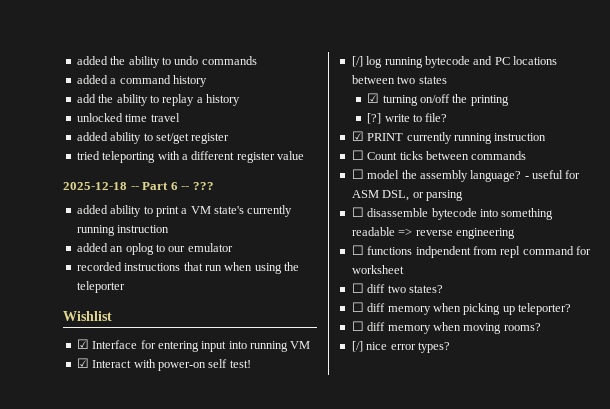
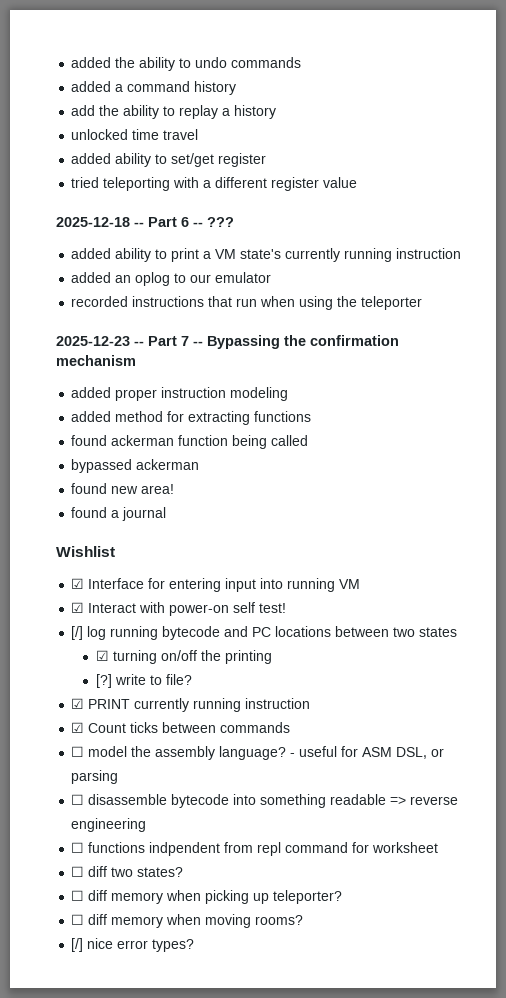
(125, 287) none -> [56,335,399,349] [56,355,136,366] [71,387,289,401] [71,411,312,425] [71,435,309,449] [71,459,200,473] [71,483,175,494] [71,507,167,521] // 2025-12-23 -- Part 7 -- Bypassing the confirmation mechanism // added proper instruction modeling // added method for extracting functions // found ackerman function being called // bypassed ackerman // found new area! // found a journal
[351,150,364,160] ☐ -> [71,722,85,733] ☑

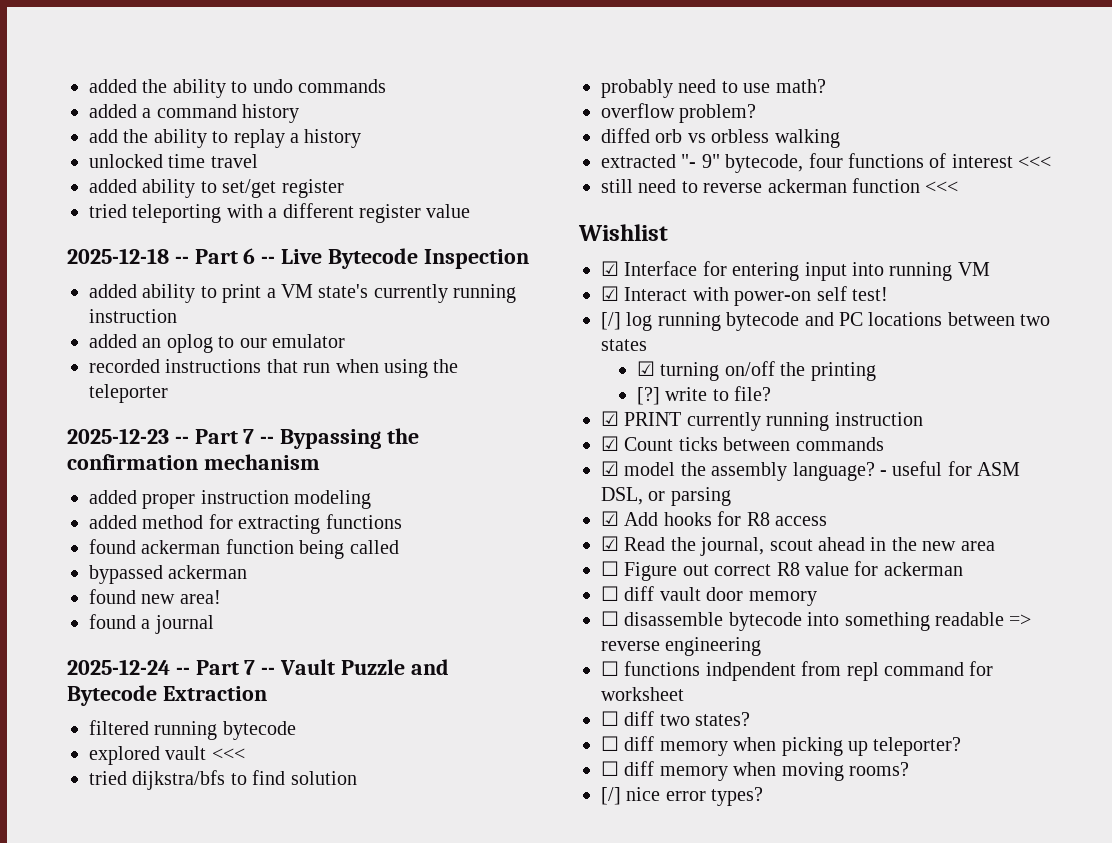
[207,217,234,227] ??? -> [281,248,529,269] Live Bytecode Inspection
(167, 514) none -> [67,659,449,675] [67,685,267,706] [89,720,296,740] [89,746,245,765] [89,770,357,790] [601,79,826,98] [601,103,757,123] [601,128,840,148] [601,153,1052,173] [601,178,959,193] // 2025-12-24 -- Part 7 -- Vault Puzzle and Bytecode Extraction // filtered running bytecode // explored vault <<< // tried dijkstra/bfs to find solution // probably need to use math? // overflow problem? // diffed orb vs orbless walking // extracted "- 9" bytecode, four functions of interest <<< // still need to reverse ackerman function <<<
[71,746,85,757] ☐ -> [601,461,619,476] ☑
(119, 777) none -> [601,511,827,526] [601,536,995,556] [601,561,963,581] [601,586,817,606] // ☑ Add hooks for R8 access // ☑ Read the journal, scout ahead in the new area // ☐ Figure out correct R8 value for ackerman // ☐ diff vault door memory

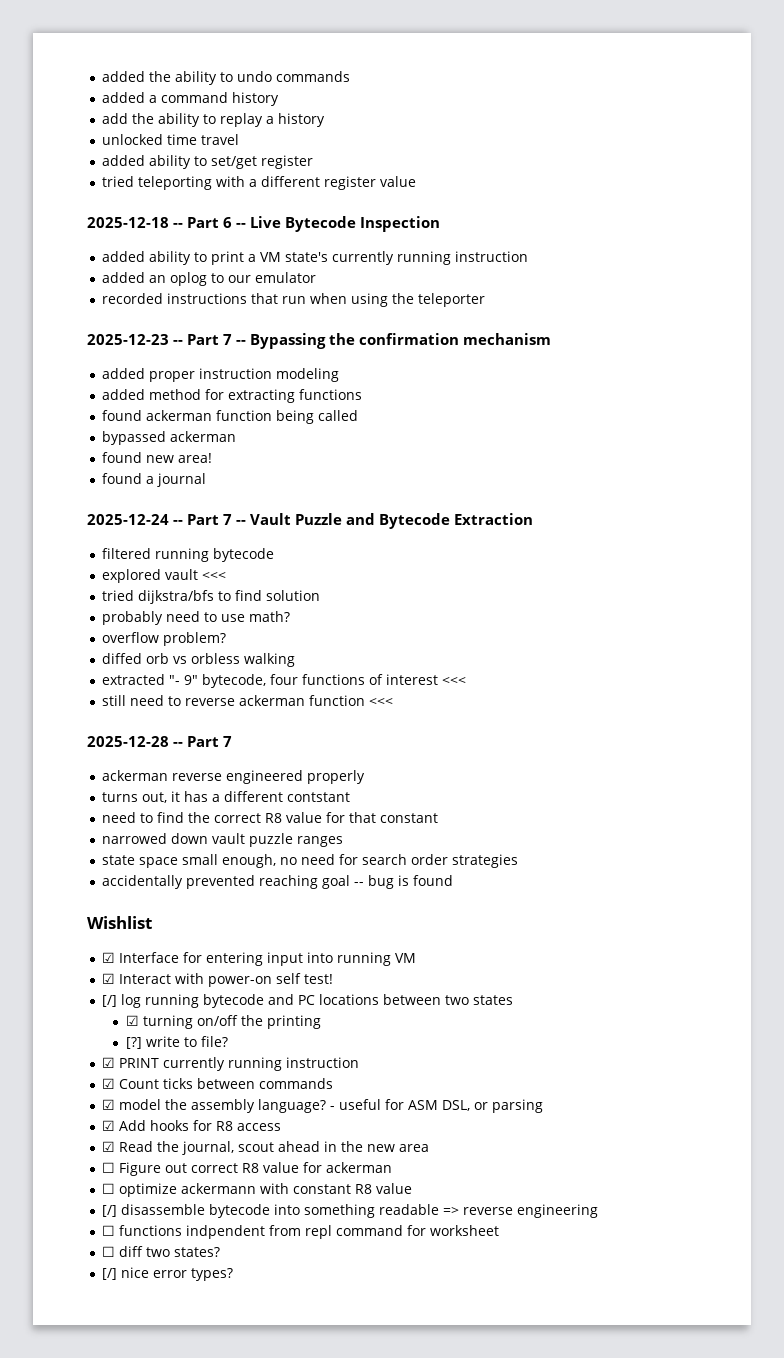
(959, 187) none -> [87,736,233,747] [101,770,365,784] [101,791,350,803] [101,812,438,823] [101,833,343,847] [101,854,518,868] [101,875,453,889] // 2025-12-28 -- Part 7 // ackerman reverse engineered properly // turns out, it has a different contstant // need to find the correct R8 value for that constant // narrowed down vault puzzle ranges // state space small enough, no need for search order strategies // accidentally prevented reaching goal -- bug is found
[624,586,817,606] [601,611,619,626] diff vault door memory // ☐ -> [118,1183,412,1197] [101,1205,117,1217] optimize ackermann with constant R8 value // [/]
[601,736,962,756] [601,761,909,781] // ☐ diff memory when picking up teleporter? // ☐ diff memory when moving rooms? -> (220, 1252) none

